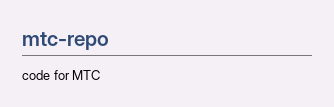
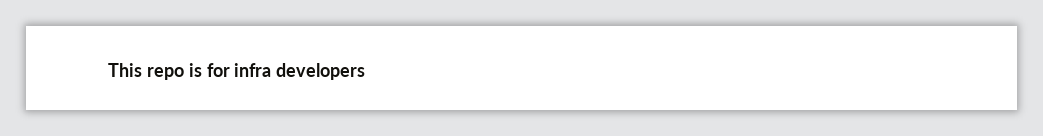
[22,32,109,50] [22,70,101,80] mtc-repo // code for MTC -> [108,63,366,80] This repo is for infra developers

